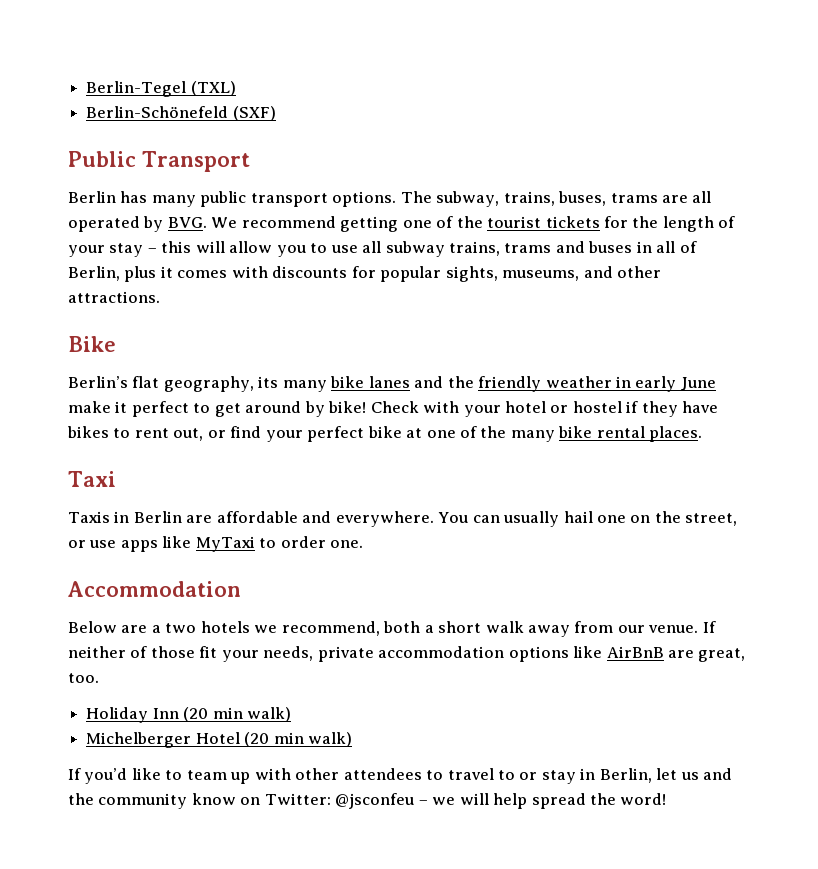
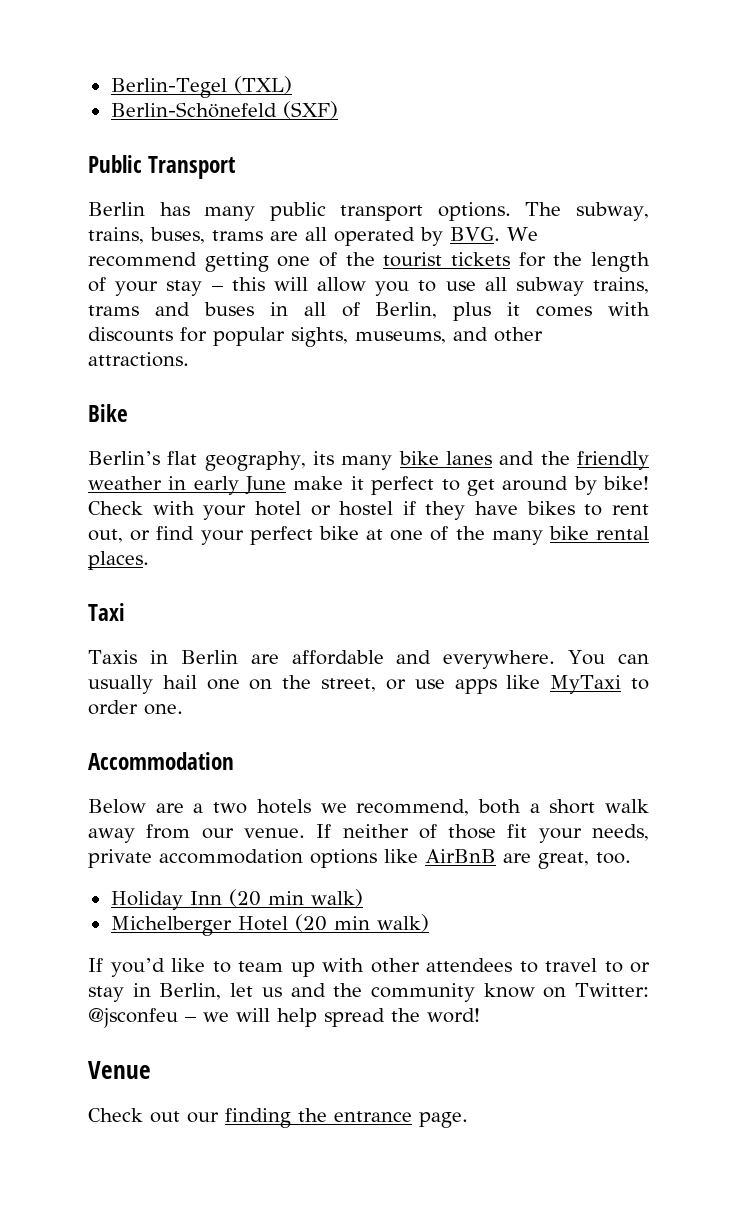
(667, 799) none -> [88,1061,151,1079] [88,1108,468,1128] // Venue // Check out our finding the entrance page.

